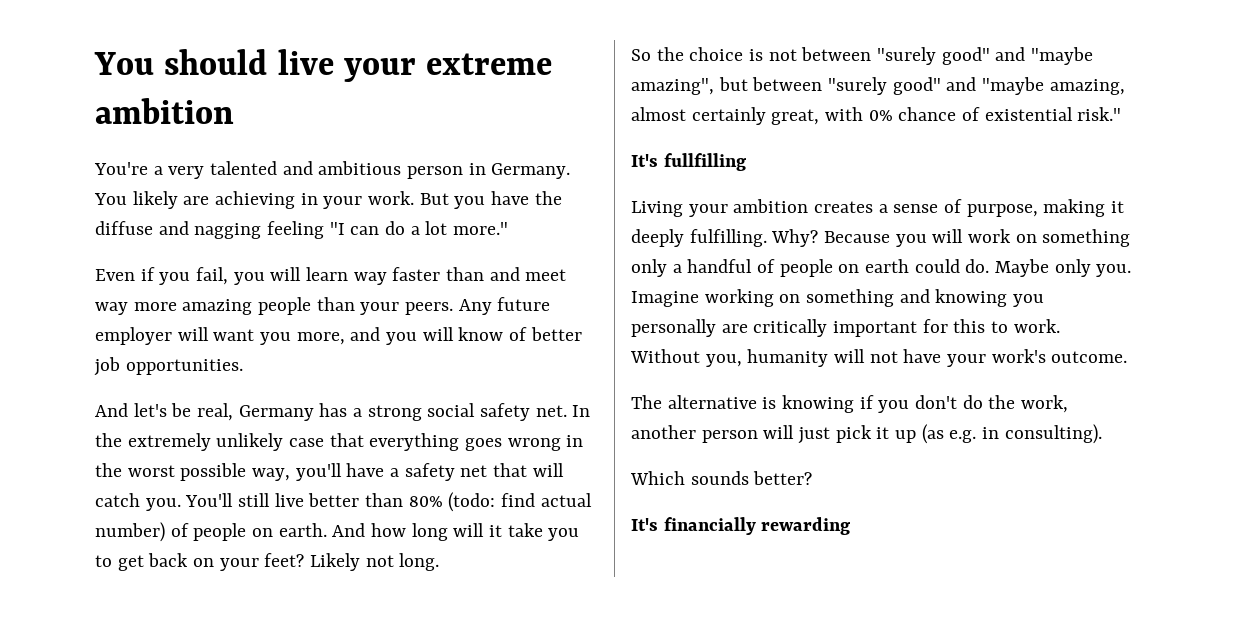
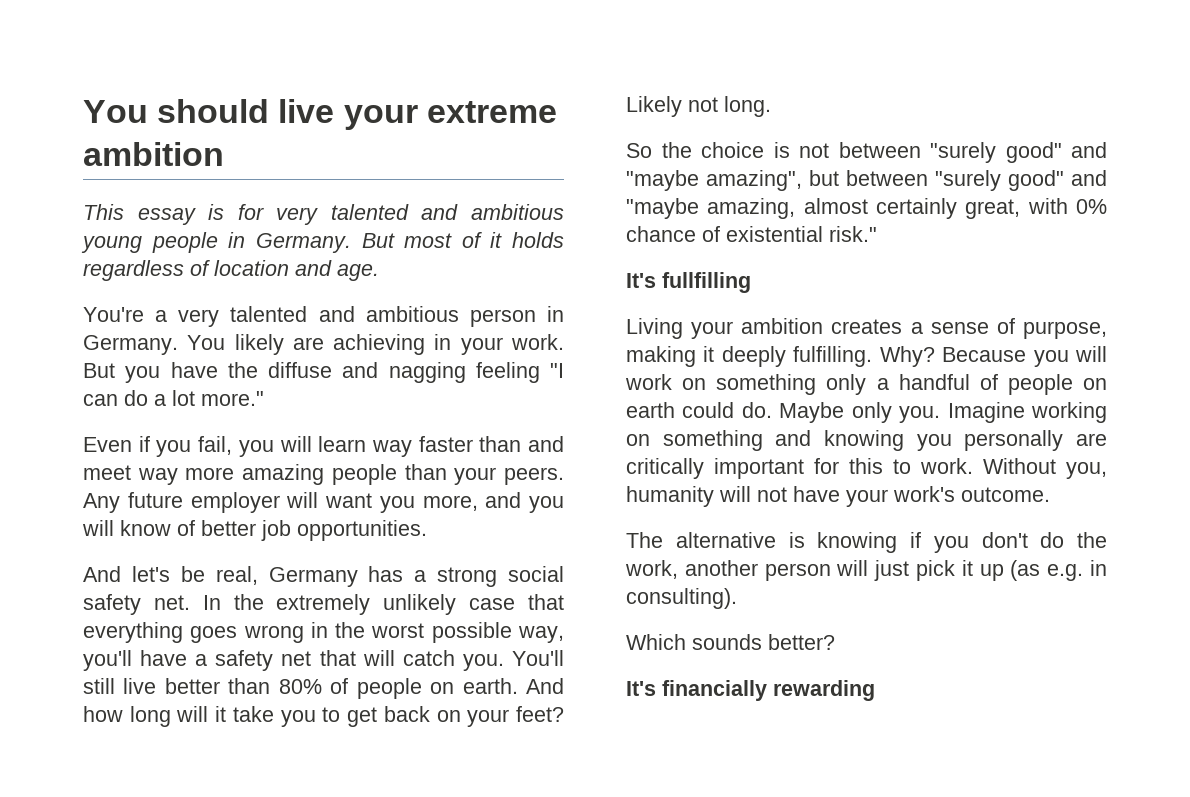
(234, 111) none -> [83,204,564,225] [81,232,564,253] [83,260,379,281] // This essay is for very talented and ambitious young people in Germany. But most of it holds regardless of location and age.
[448,492,592,512] [95,522,165,542] (todo: find actual number) -> (322, 686) none

